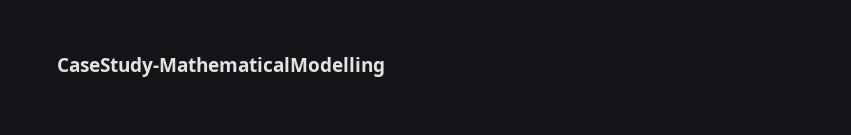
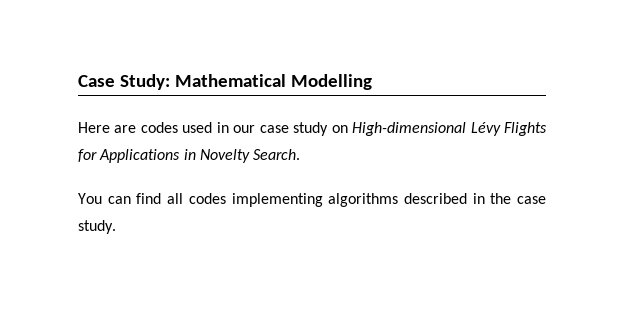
[57,57,385,77] CaseStudy-MathematicalModelling -> [78,74,372,90] [78,122,547,136] [78,149,301,163] [78,193,546,207] [78,220,116,234] Case Study: Mathematical Modelling // Here are codes used in our case study on High-dimensional Lévy Flights for Applications in Novelty Search. // You can find all codes implementing algorithms described in the case study.

